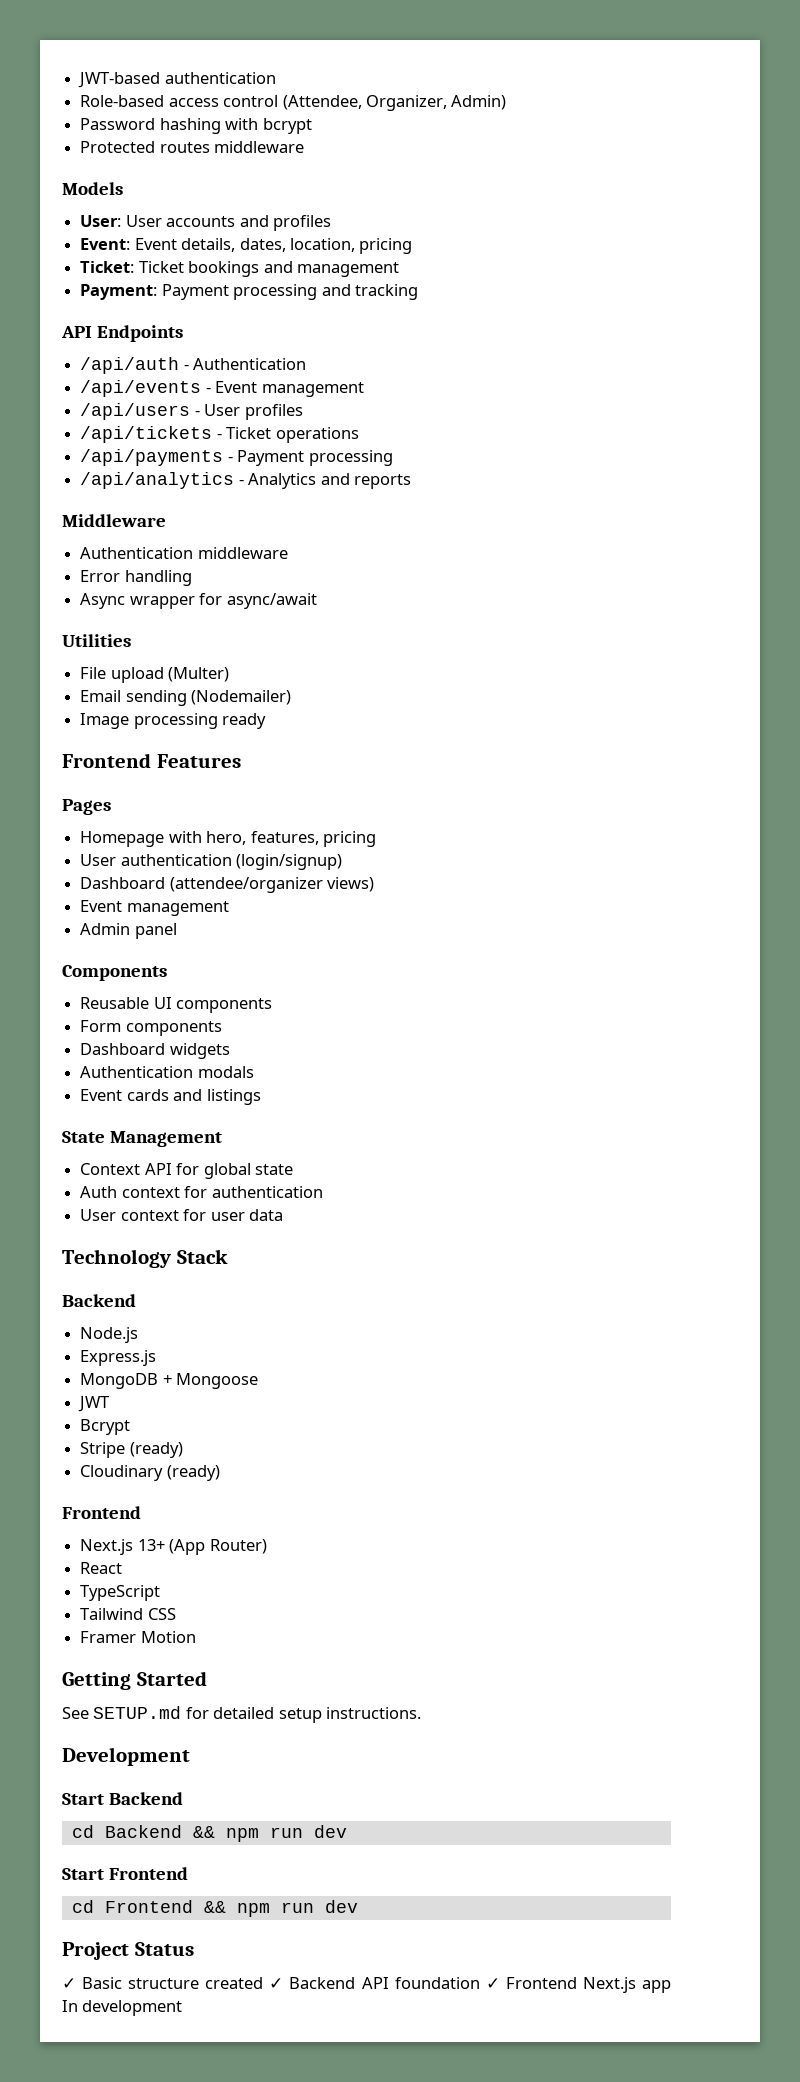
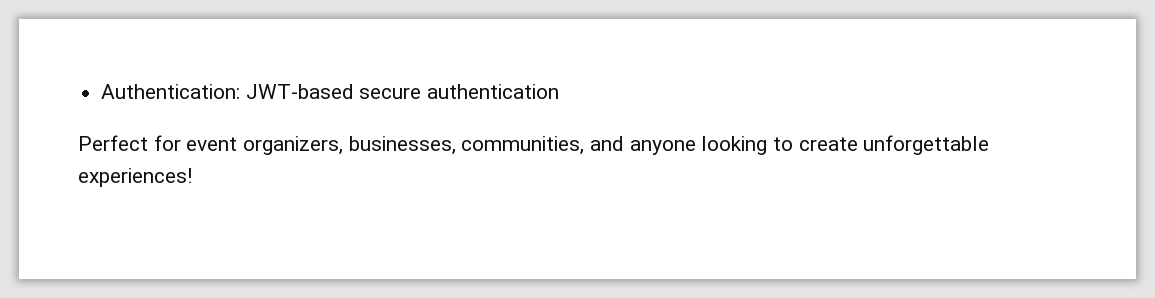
[78,72,276,88] [80,95,507,111] [80,118,312,134] [80,141,305,153] [62,182,123,195] [80,215,331,231] [80,238,413,254] [80,261,399,277] [80,284,418,300] [61,325,184,342] [80,357,307,374] [80,380,364,397] [80,403,303,420] [80,426,359,443] [80,449,393,466] [80,472,411,489] [62,514,166,527] [80,547,288,559] [80,570,192,586] [80,593,317,609] [62,634,131,647] [80,667,230,683] [80,690,292,706] [80,713,267,729] [62,753,241,768] [62,799,111,815] [80,831,376,847] [80,854,343,870] [80,877,375,893] [80,900,229,916] [80,923,177,939] [62,965,167,981] [80,997,273,1013] [80,1020,222,1036] [80,1043,230,1059] [80,1066,254,1078] [80,1089,261,1105] [62,1131,223,1147] [80,1163,293,1179] [80,1186,323,1198] [80,1209,283,1221] [62,1249,228,1268] [62,1294,136,1307] [80,1327,139,1343] [80,1350,157,1366] [80,1373,259,1389] [78,1396,110,1412] [80,1419,131,1435] [80,1442,183,1458] [80,1465,220,1481] [62,1506,141,1519] [80,1539,267,1555] [80,1562,123,1574] [80,1585,161,1601] [80,1608,176,1620] [80,1631,196,1643] [62,1671,207,1690] [62,1706,422,1723] [62,1747,190,1766] [62,1792,184,1805] [71,1825,347,1842] [62,1867,189,1880] [71,1900,358,1917] [62,1942,194,1960] [62,1977,671,1993] [62,2000,183,2016] JWT-based authentication // Role-based access control (Attendee, Organizer, Admin) // Password hashing with bcrypt // Protected routes middleware // Models // User: User accounts and profiles // Event: Event details, dates, location, pricing // Ticket: Ticket bookings and management // Payment: Payment processing and tracking // API Endpoints // /api/auth - Authentication // /api/events - Event management // /api/users - User profiles // /api/tickets - Ticket operations // /api/payments - Payment processing // /api/analytics - Analytics and reports // Middleware // Authentication middleware // Error handling // Async wrapper for async/await // Utilities // File upload (Multer) // Email sending (Nodemailer) // Image processing ready // Frontend Features // Pages // Homepage with hero, features, pricing // User authentication (login/signup) // Dashboard (attendee/organizer views) // Event management // Admin panel // Components // Reusable UI components // Form components // Dashboard widgets // Authentication modals // Event cards and listings // State Management // Context API for global state // Auth context for authentication // User context for user data // Technology Stack // Backend // Node.js // Express.js // MongoDB + Mongoose // JWT // Bcrypt // Stripe (ready) // Cloudinary (ready) // Frontend // Next.js 13+ (App Router) // React // TypeScript // Tailwind CSS // Framer Motion // Getting Started // See SETUP.md for detailed setup instructions. // Development // Start Backend // cd Backend && npm run dev // Start Frontend // cd Frontend && npm run dev // Project Status // ✓ Basic structure created ✓ Backend API foundation ✓ Frontend Next.js app In development -> [101,84,560,99] [78,135,990,155] [78,168,192,187] Authentication: JWT-based secure authentication // Perfect for event organizers, businesses, communities, and anyone looking to create unforgettable experiences!

